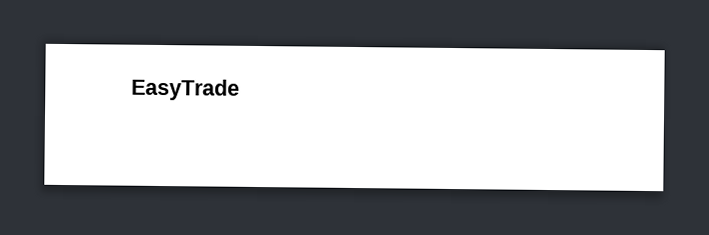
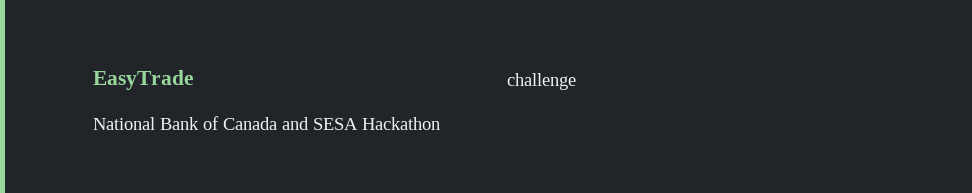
(240, 89) none -> [93,116,440,130] [507,73,576,90] // National Bank of Canada and SESA Hackathon challenge

